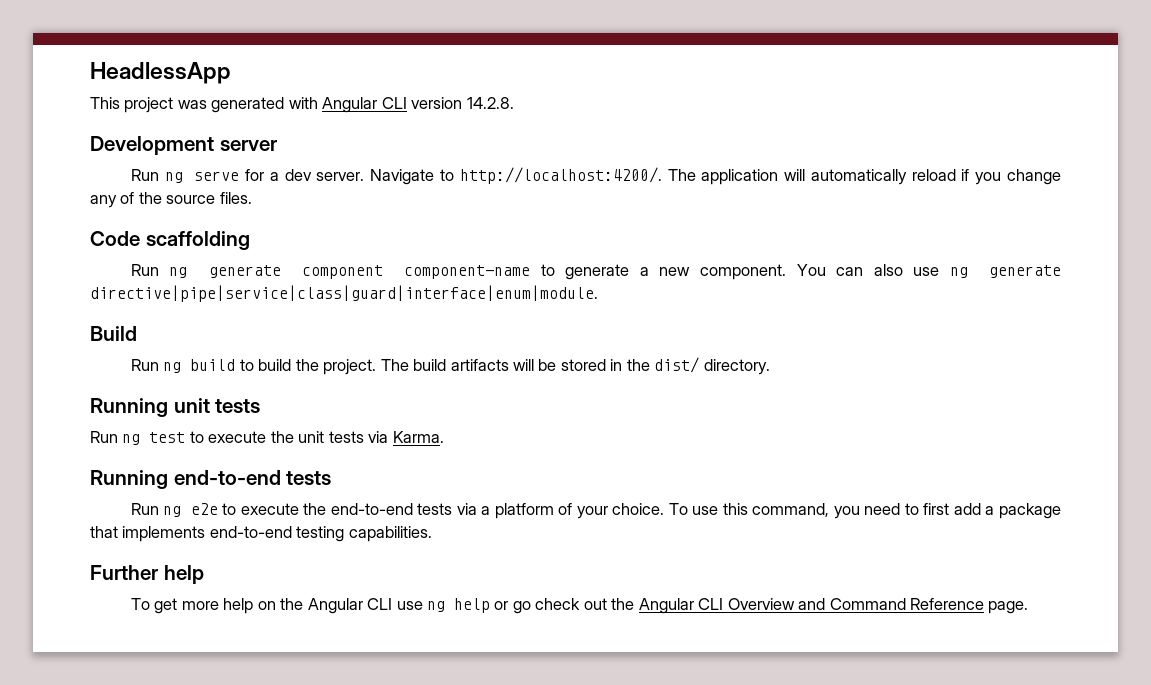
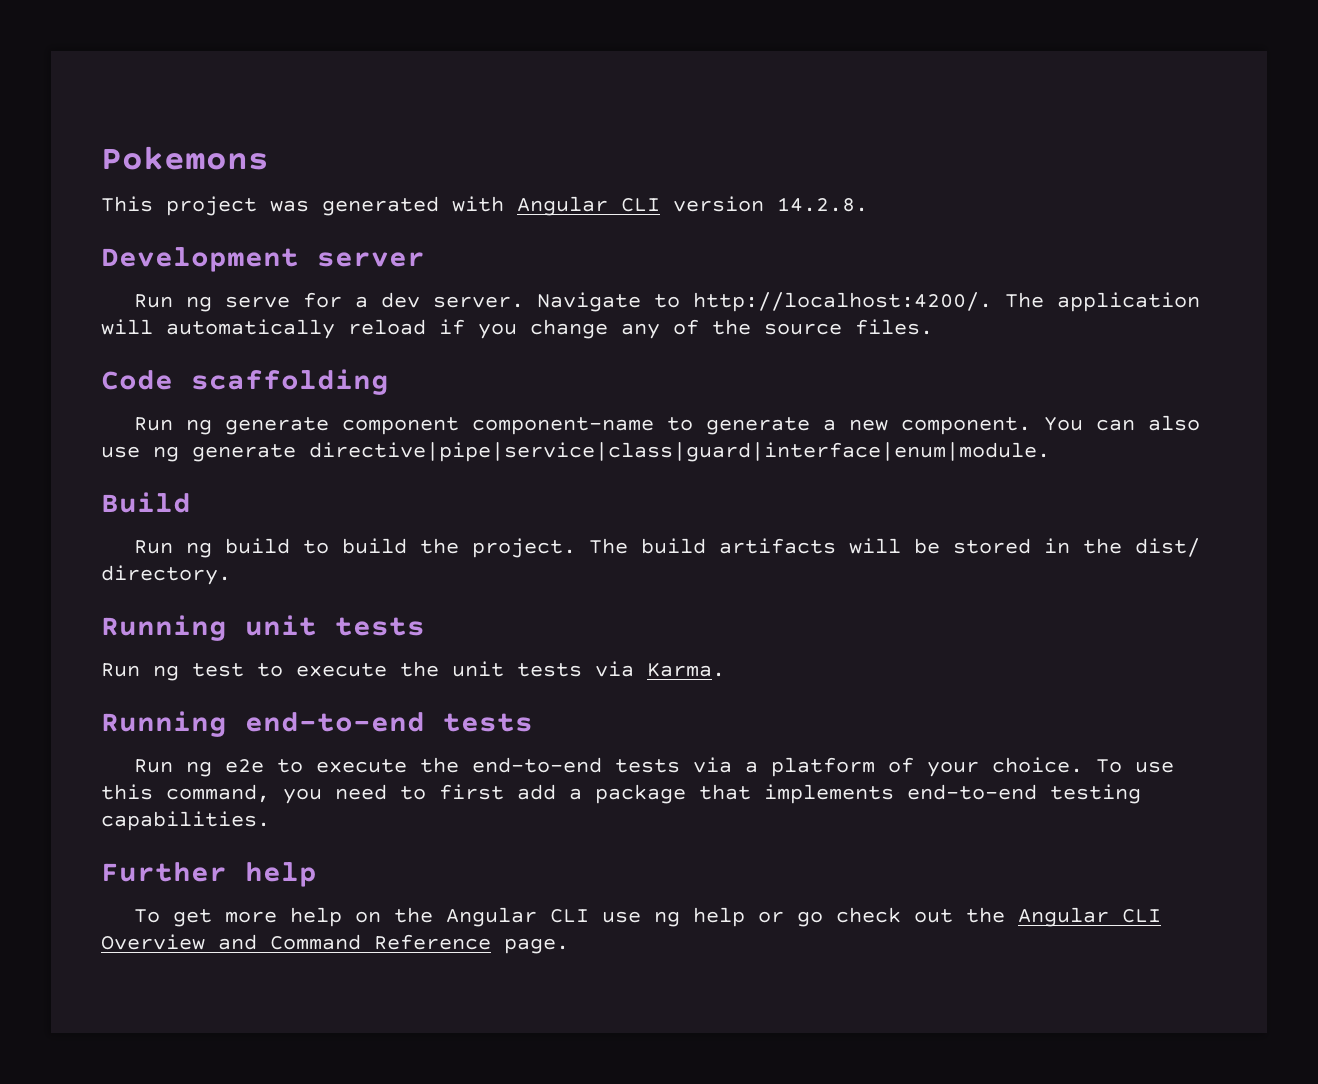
[90,62,231,84] HeadlessApp -> [101,146,269,170] Pokemons

